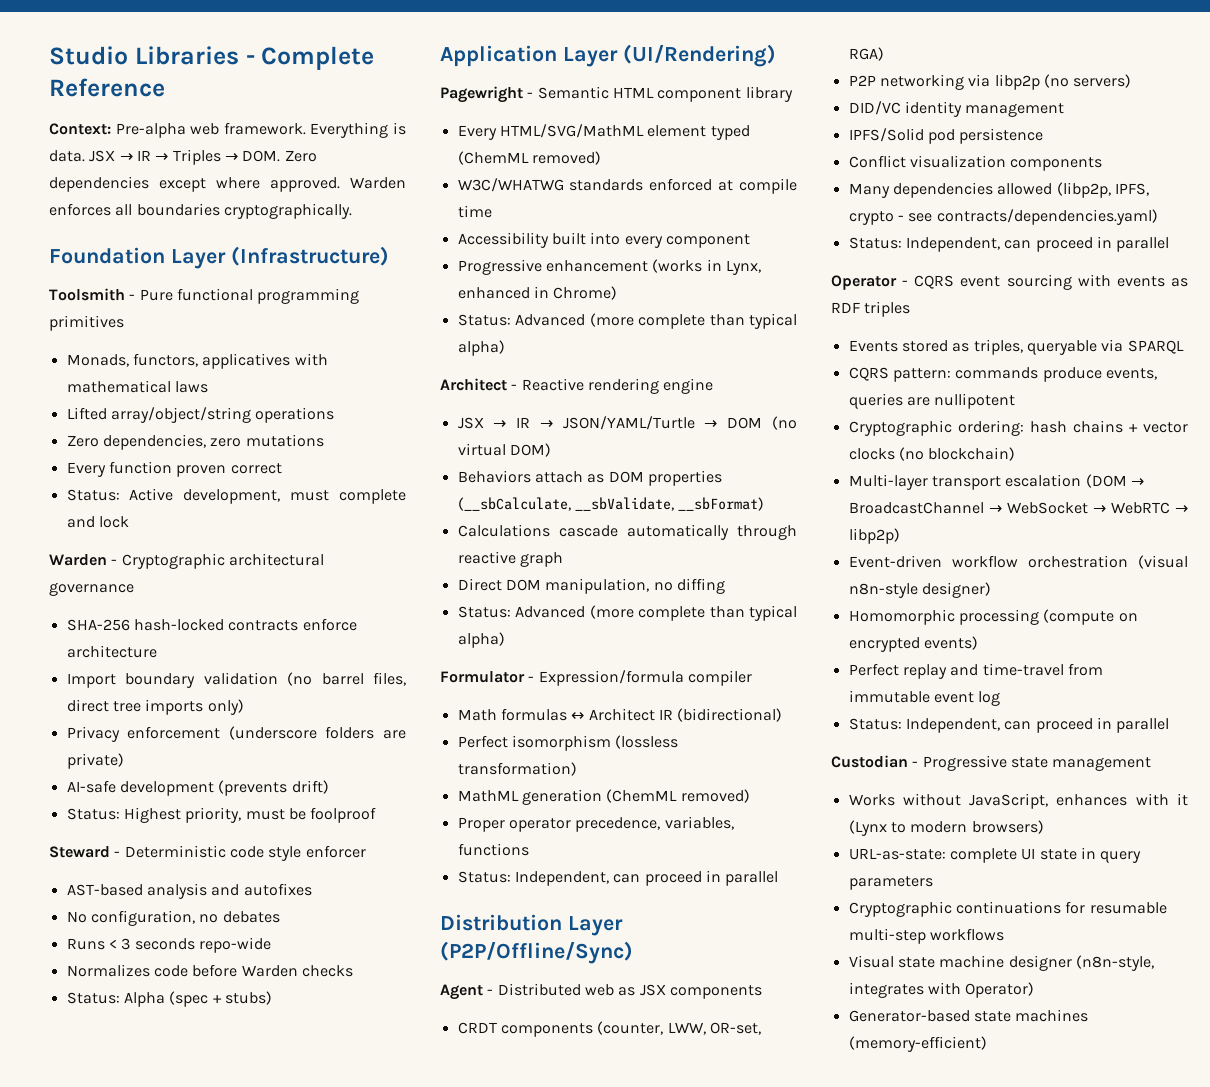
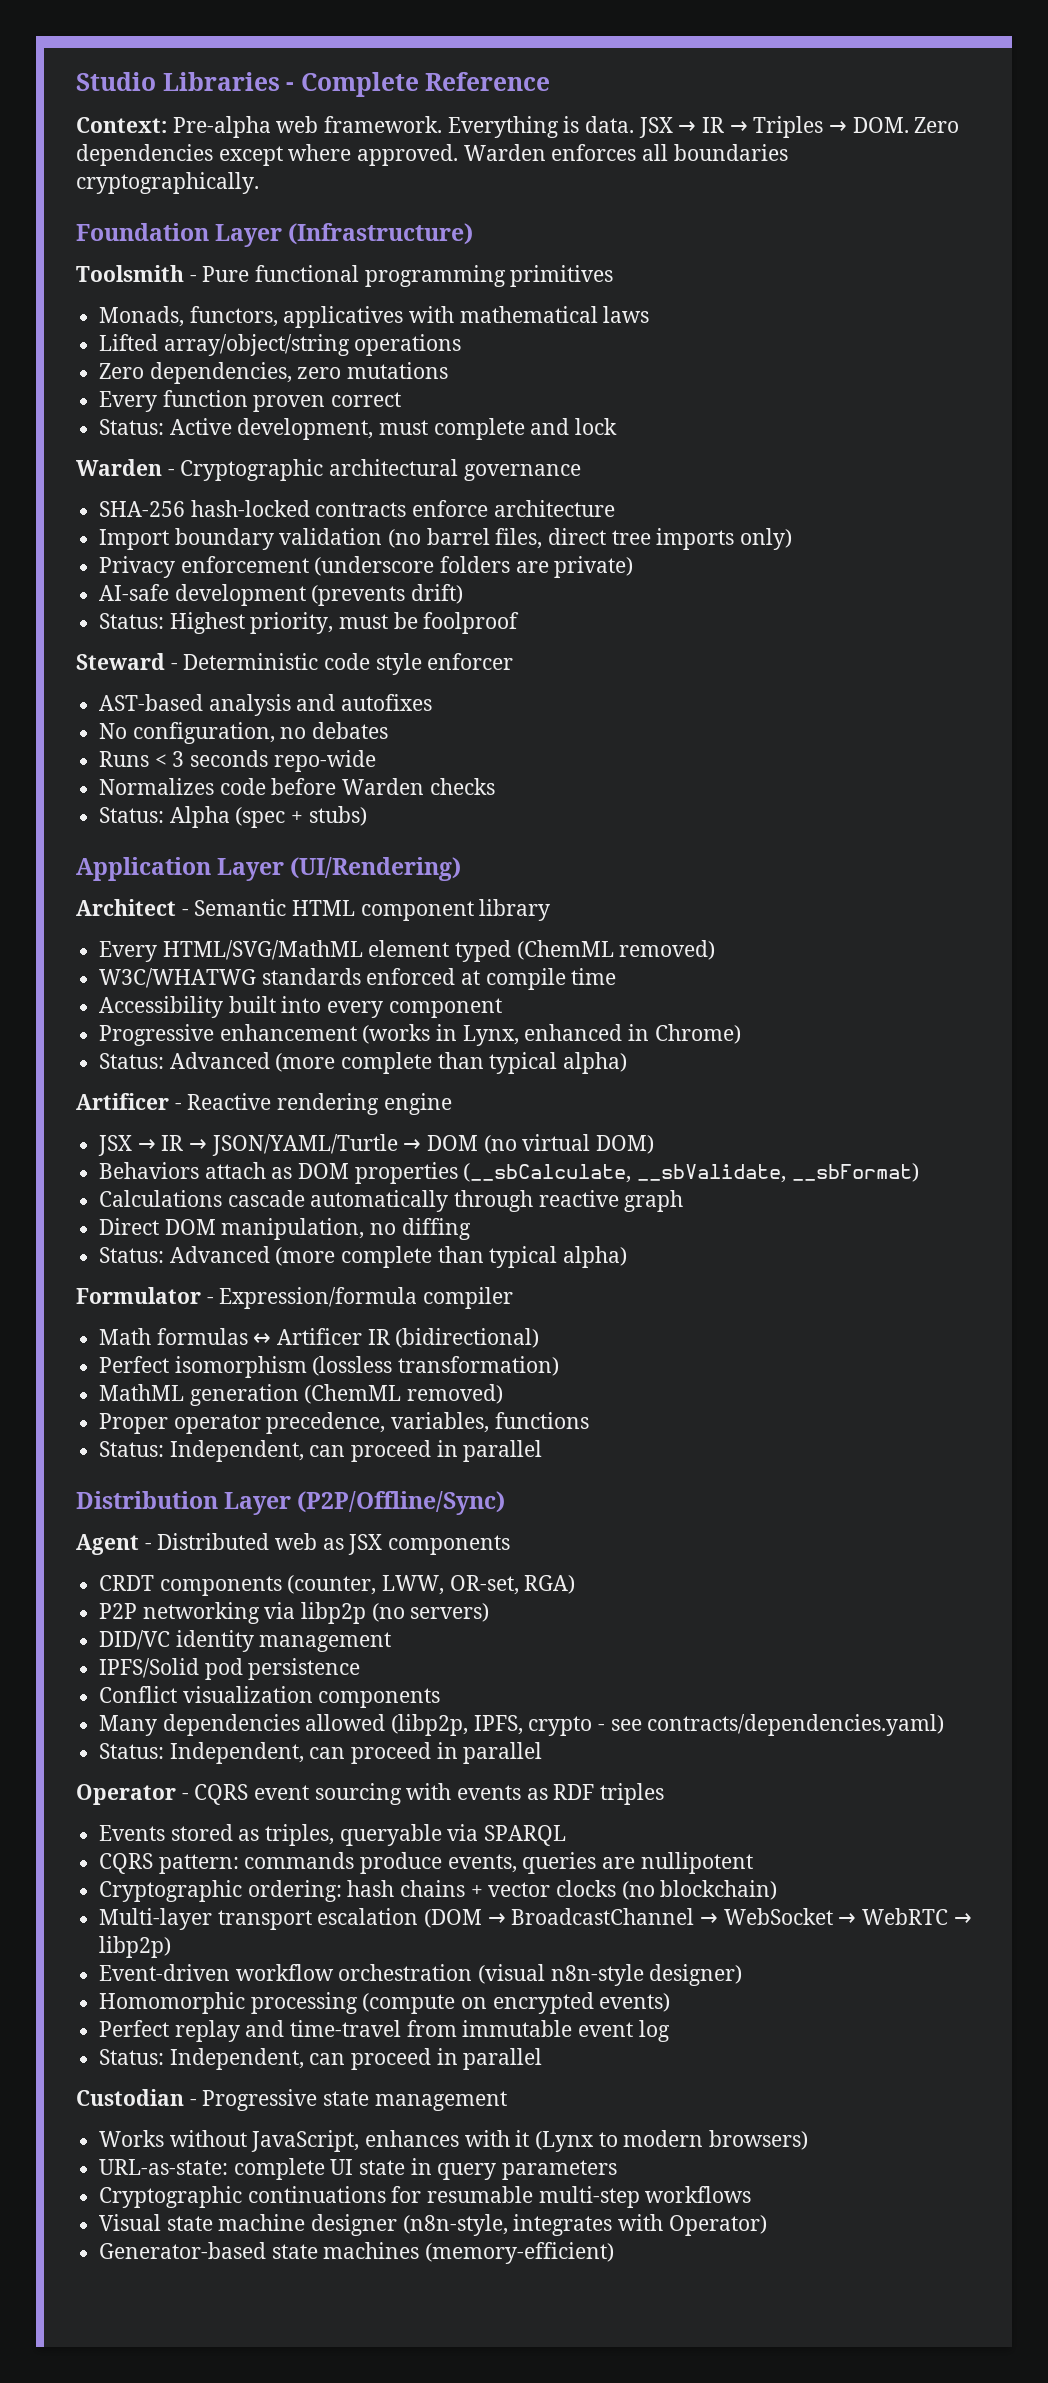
[440,86,523,103] Pagewright -> [76,899,176,916] Architect
[440,378,507,391] Architect -> [76,1093,169,1110] Artificer
[588,708,655,721] Architect -> [277,1328,363,1345] Artificer

